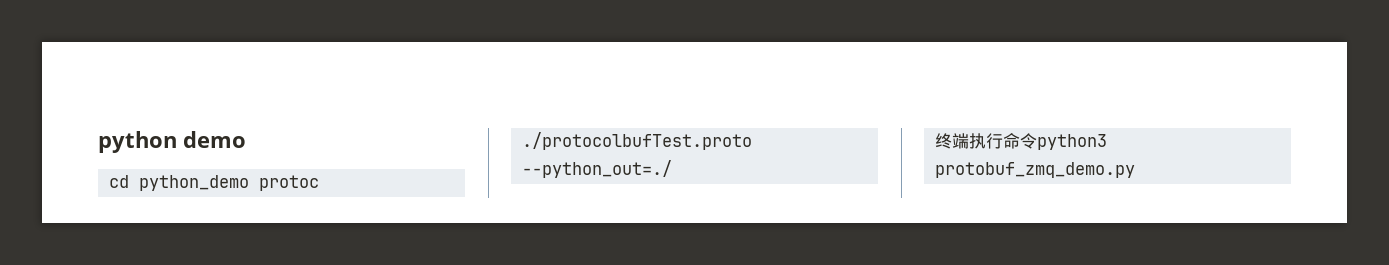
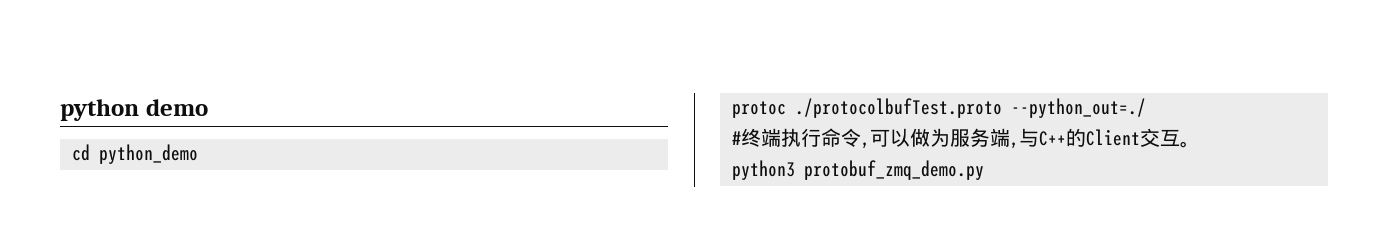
(249, 183) none -> (198, 154) //
(672, 169) none -> [732,131,741,145] #
(1037, 141) none -> [861,128,1200,149] ,可以做为服务端,与C++的Client交互。 //

